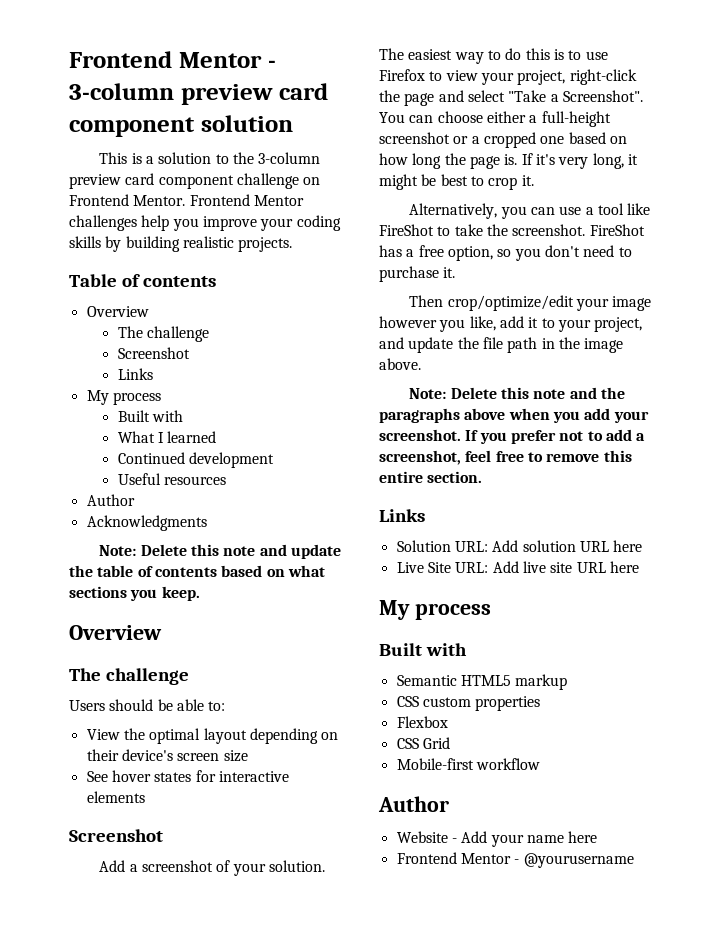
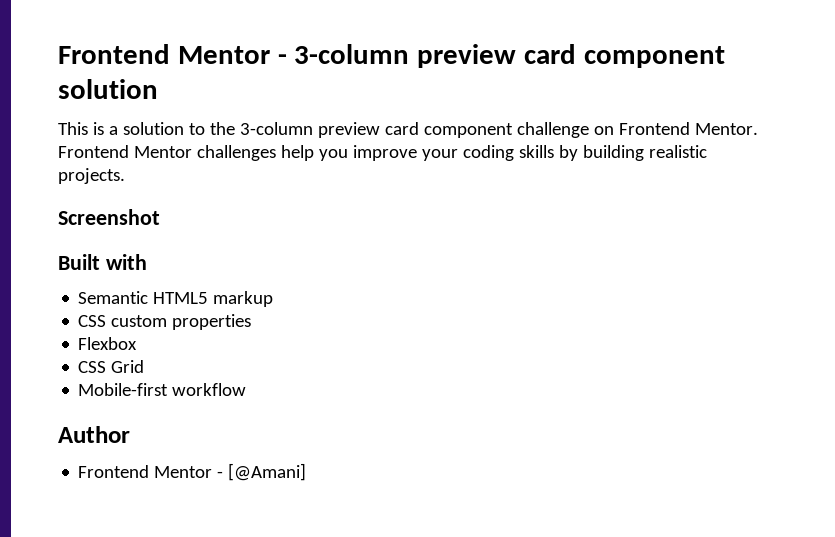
[69,274,216,287] [86,306,149,317] [117,326,209,342] [117,347,190,359] [117,368,153,380] [86,390,161,405] [117,410,183,422] [117,431,217,443] [117,452,274,468] [117,473,226,485] [86,494,135,506] [86,515,207,531] [99,544,341,559] [69,565,325,577] [69,586,200,601] [69,625,162,640] [69,668,189,685] [69,699,226,711] [86,728,339,744] [86,749,248,762] [86,770,289,782] [86,791,145,803] [69,829,163,842] [99,860,325,876] [379,48,608,64] [379,69,637,85] [379,90,643,106] [379,111,611,127] [379,132,627,148] [379,153,638,169] [379,174,534,190] [409,203,651,219] [379,224,645,236] [379,245,632,261] [379,266,456,282] [409,295,652,311] [379,316,643,332] [379,337,624,353] [379,358,421,370] [409,387,625,399] [379,408,649,423] [379,429,646,444] [379,450,632,465] [379,471,483,483] [379,509,425,522] [396,540,643,552] [396,561,639,573] [379,600,491,620] Table of contents // Overview // The challenge // Screenshot // Links // My process // Built with // What I learned // Continued development // Useful resources // Author // Acknowledgments // Note: Delete this note and update the table of contents based on what sections you keep. // Overview // The challenge // Users should be able to: // View the optimal layout depending on their device's screen size // See hover states for interactive elements // Screenshot // Add a screenshot of your solution. The easiest way to do this is to use Firefox to view your project, right-click the page and select "Take a Screenshot". You can choose either a full-height screenshot or a cropped one based on how long the page is. If it's very long, it might be best to crop it. // Alternatively, you can use a tool like FireShot to take the screenshot. FireShot has a free option, so you don't need to purchase it. // Then crop/optimize/edit your image however you like, add it to your project, and update the file path in the image above. // Note: Delete this note and the paragraphs above when you add your screenshot. If you prefer not to add a screenshot, feel free to remove this entire section. // Links // Solution URL: Add solution URL here // Live Site URL: Add live site URL here // My process -> [58,209,160,225] Screenshot
[396,831,598,847] [396,852,634,868] // Website - Add your name here // Frontend Mentor - @yourusername -> [78,463,307,481] // Frontend Mentor - [@Amani]

